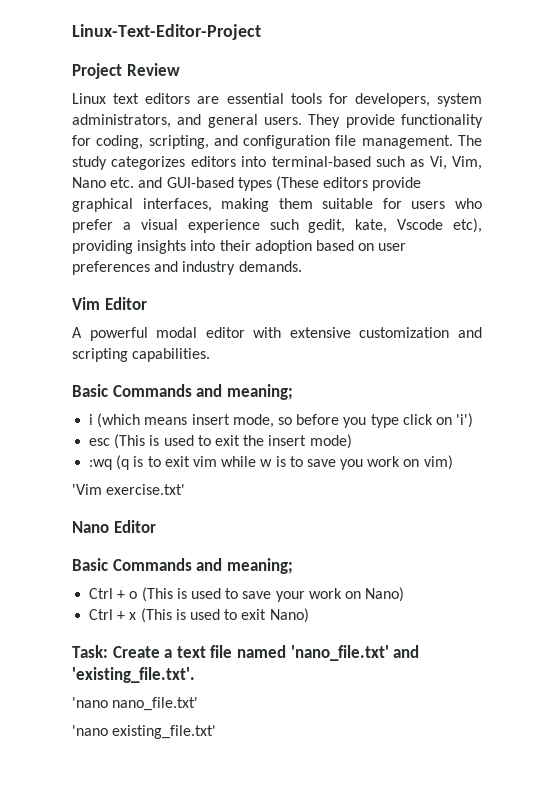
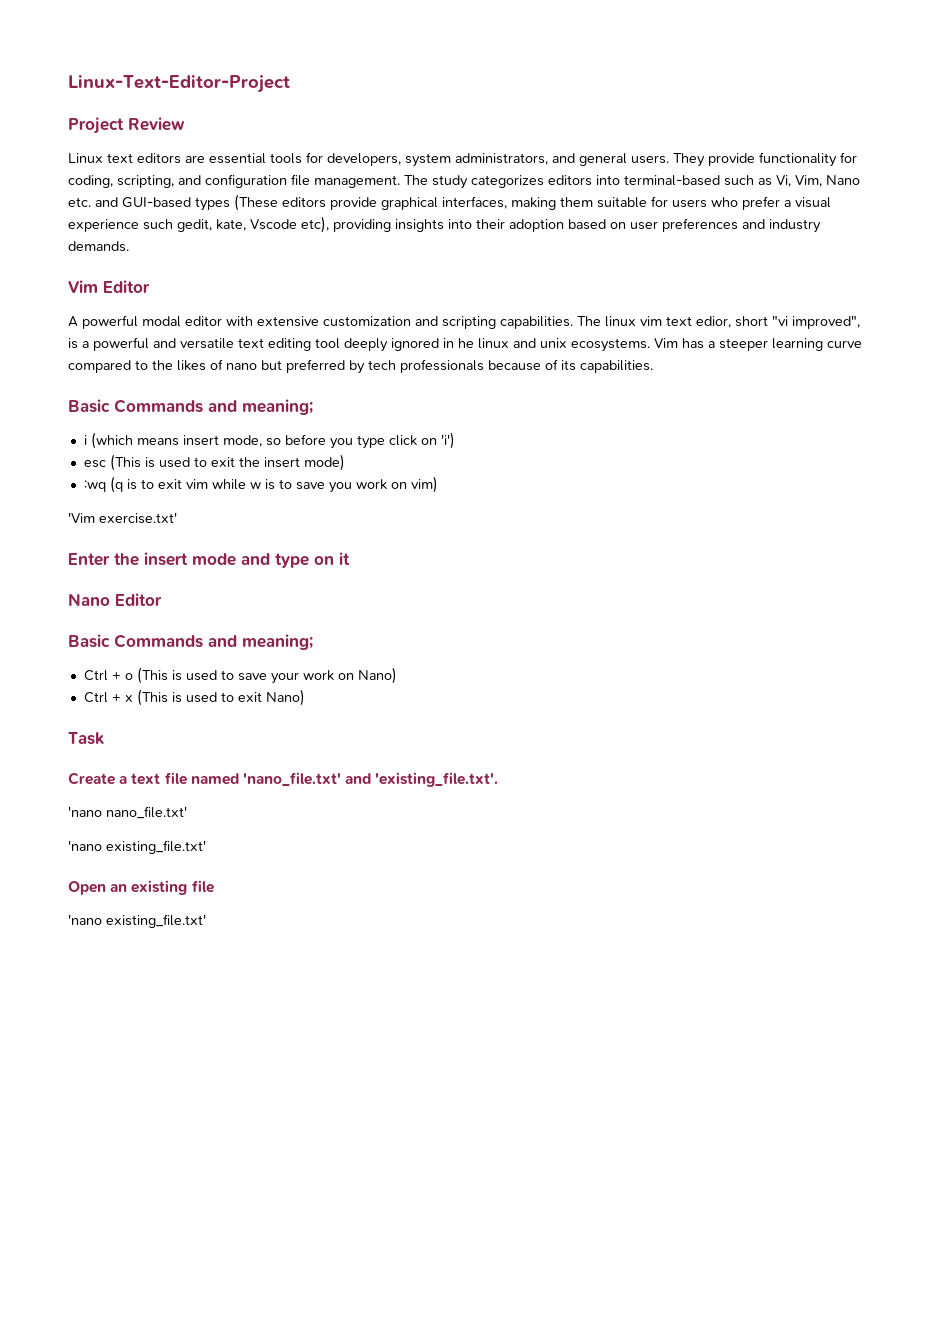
(211, 355) none -> [577,315,860,329] [68,337,862,352] [68,359,653,374] The linux vim text edior, short "vi improved", is a powerful and versatile text editing tool deeply ignored in he linux and unix ecosystems. Vim has a steeper learning curve compared to the likes of nano but preferred by tech professionals because of its capabilities.
(186, 489) none -> [68,552,350,568] // Enter the insert mode and type on it
[72,645,108,658] Task: -> [68,732,104,745] Task //
(217, 732) none -> [68,880,214,895] [68,914,206,928] // Open an existing file // 'nano existing_file.txt'

